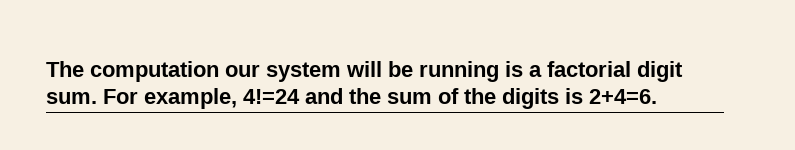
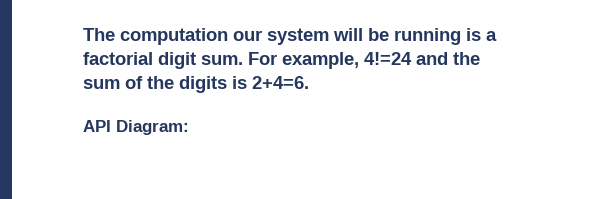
(657, 96) none -> [83,120,189,135] // API Diagram:

